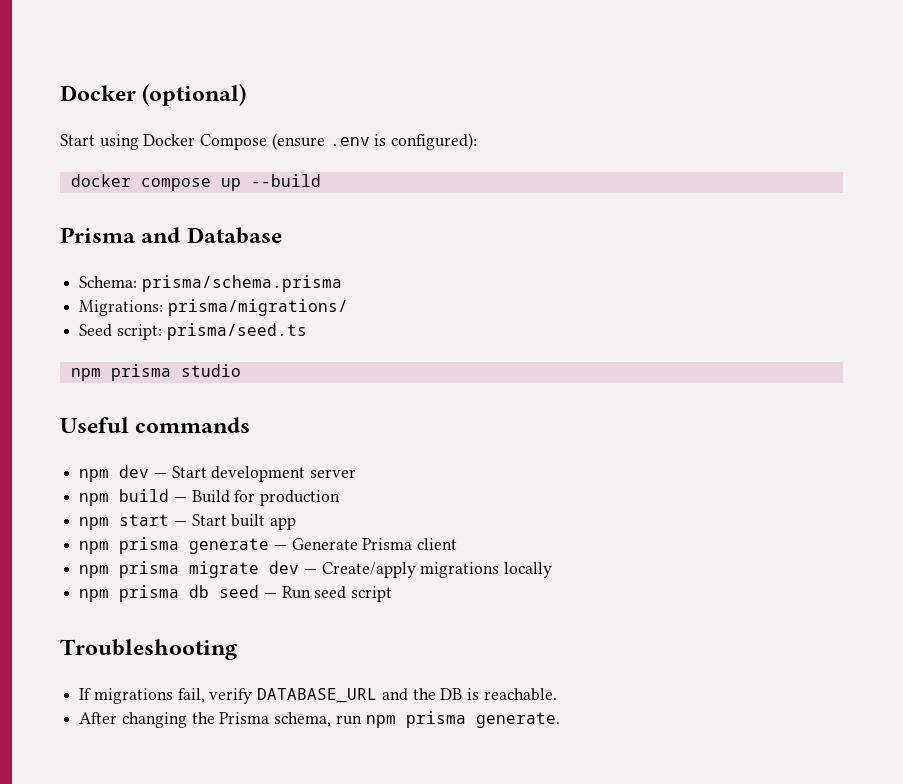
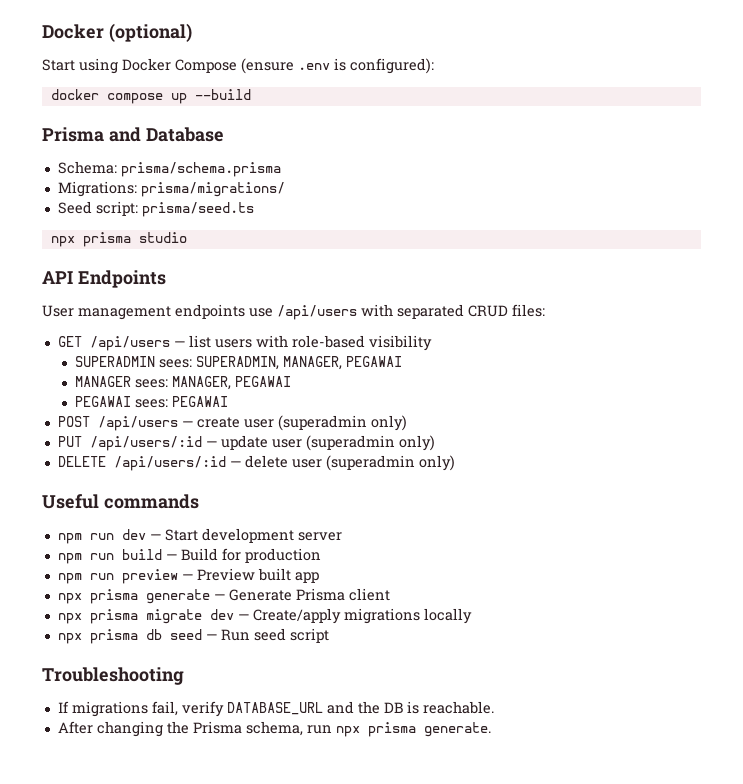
[70,368,101,381] npm -> [50,236,75,247] npx
(241, 370) none -> [42,270,166,288] [42,304,545,320] [57,335,432,351] [75,356,403,370] [75,376,292,390] [75,396,229,408] [57,415,407,431] [57,435,435,451] [57,455,455,471] // API Endpoints // User management endpoints use /api/users with separated CRUD files: // GET /api/users — list users with role-based visibility // SUPERADMIN sees: SUPERADMIN, MANAGER, PEGAWAI // MANAGER sees: MANAGER, PEGAWAI // PEGAWAI sees: PEGAWAI // POST /api/users — create user (superadmin only) // PUT /api/users/:id — update user (superadmin only) // DELETE /api/users/:id — delete user (superadmin only)
(110, 475) none -> [89,533,114,540] run
(110, 499) none -> [89,553,114,560] run
[119,514,227,526] start — Start -> [89,568,255,584] run preview — Preview
[79,541,110,554] npm -> [57,593,82,604] npx
[79,565,110,578] npm -> [57,613,82,624] npx
[79,589,110,602] npm -> [57,633,82,644] npx
[365,715,396,728] npm -> [335,726,360,737] npx

